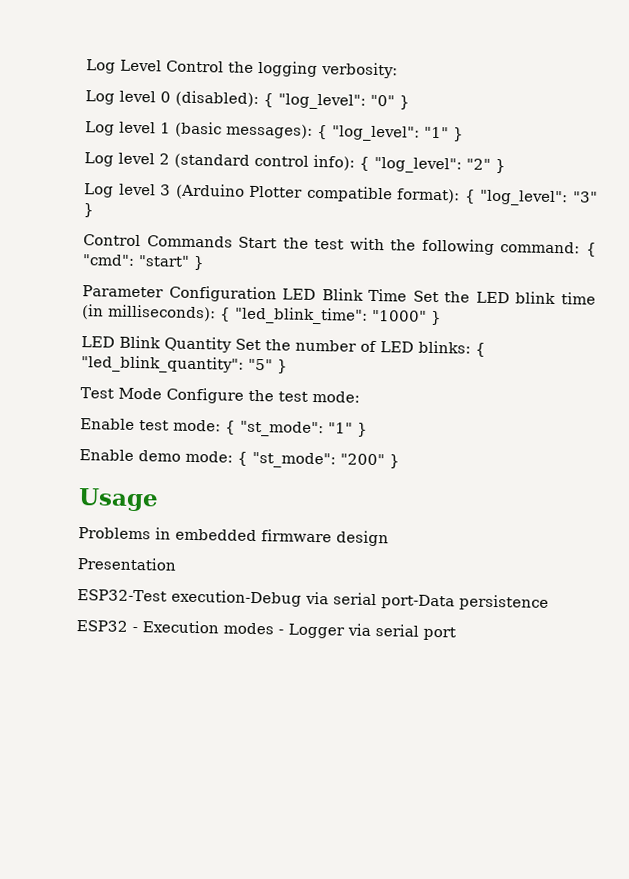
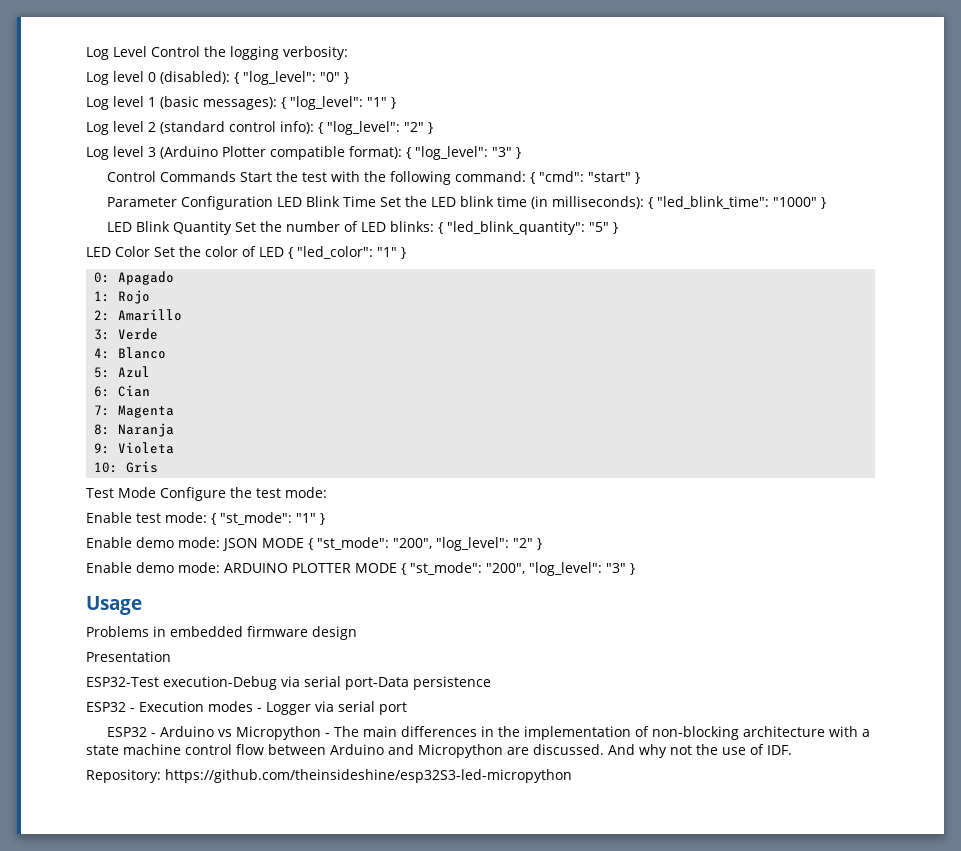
(288, 366) none -> [86,246,406,259] [94,271,175,285] [94,290,151,304] [94,309,183,321] [94,328,159,340] [94,347,167,359] [94,366,151,378] [94,385,151,397] [94,405,175,418] [94,423,175,437] [94,442,175,454] [94,461,159,473] // LED Color Set the color of LED { "led_color": "1" } // 0: Apagado // 1: Rojo // 2: Amarillo // 3: Verde // 4: Blanco // 5: Azul // 6: Cian // 7: Magenta // 8: Naranja // 9: Violeta // 10: Gris
[237,451,385,469] { "st_mode": "200" -> [222,537,542,551] [86,562,626,576] JSON MODE { "st_mode": "200", "log_level": "2" } // Enable demo mode: ARDUINO PLOTTER MODE { "st_mode": "200", "log_level": "3"
(456, 633) none -> [107,726,871,740] [86,744,792,758] [86,769,572,783] // ESP32 - Arduino vs Micropython - The main differences in the implementation of non-blocking architecture with a state machine control flow between Arduino and Micropython are discussed. And why not the use of IDF. // Repository: https://github.com/theinsideshine/esp32S3-led-micropython

